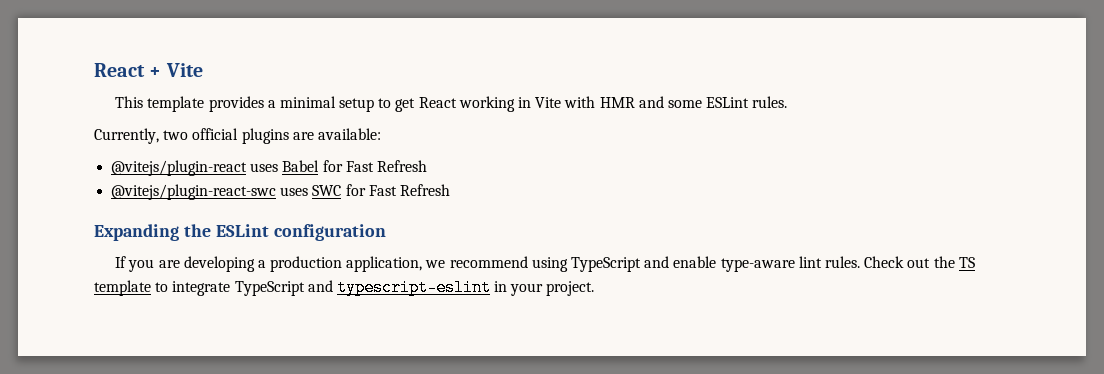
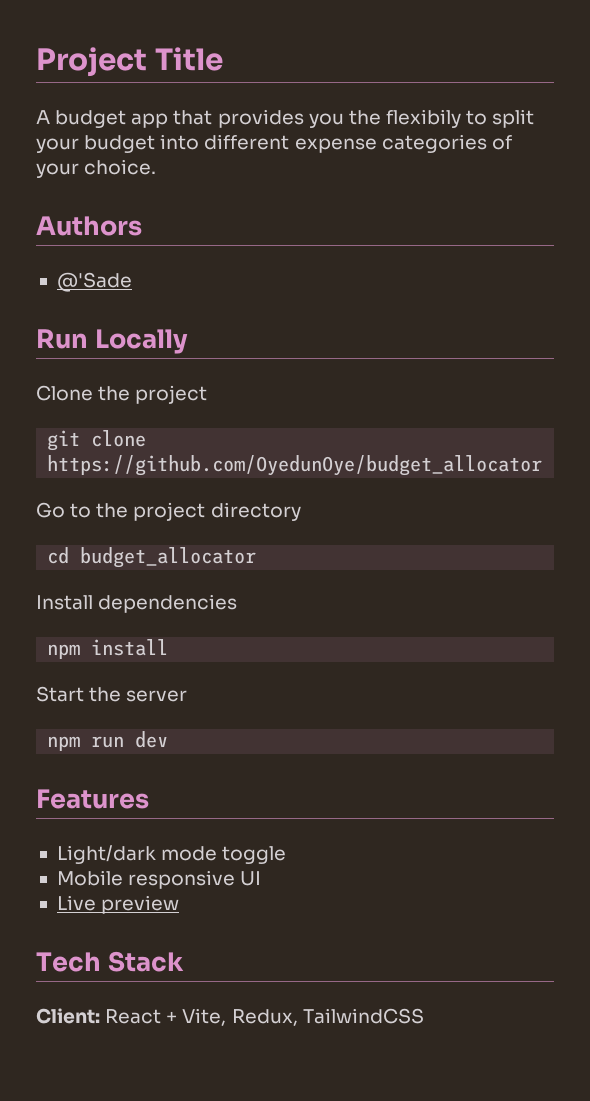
[94,63,203,77] [115,96,788,112] [94,128,381,144] [111,160,427,176] [111,184,450,200] [94,224,386,241] [115,256,975,272] [94,279,595,296] React + Vite // This template provides a minimal setup to get React working in Vite with HMR and some ESLint rules. // Currently, two official plugins are available: // @vitejs/plugin-react uses Babel for Fast Refresh // @vitejs/plugin-react-swc uses SWC for Fast Refresh // Expanding the ESLint configuration // If you are developing a production application, we recommend using TypeScript and enable type-aware lint rules. Check out the TS template to integrate TypeScript and typescript-eslint in your project. -> [36,47,223,77] [36,109,535,128] [36,134,512,153] [36,159,157,178] [36,216,142,236] [56,272,132,292] [36,329,188,354] [36,385,208,404] [47,430,147,451] [47,455,543,476] [36,502,301,521] [47,547,257,568] [36,594,238,613] [47,639,169,659] [36,686,188,702] [47,731,169,751] [36,789,149,809] [56,845,287,864] [56,870,262,889] [56,895,180,914] [36,951,184,972] [36,1008,424,1026] Project Title // A budget app that provides you the flexibily to split your budget into different expense categories of your choice. // Authors // @'Sade // Run Locally // Clone the project // git clone https://github.com/OyedunOye/budget_allocator // Go to the project directory // cd budget_allocator // Install dependencies // npm install // Start the server // npm run dev // Features // Light/dark mode toggle // Mobile responsive UI // Live preview // Tech Stack // Client: React + Vite, Redux, TailwindCSS

